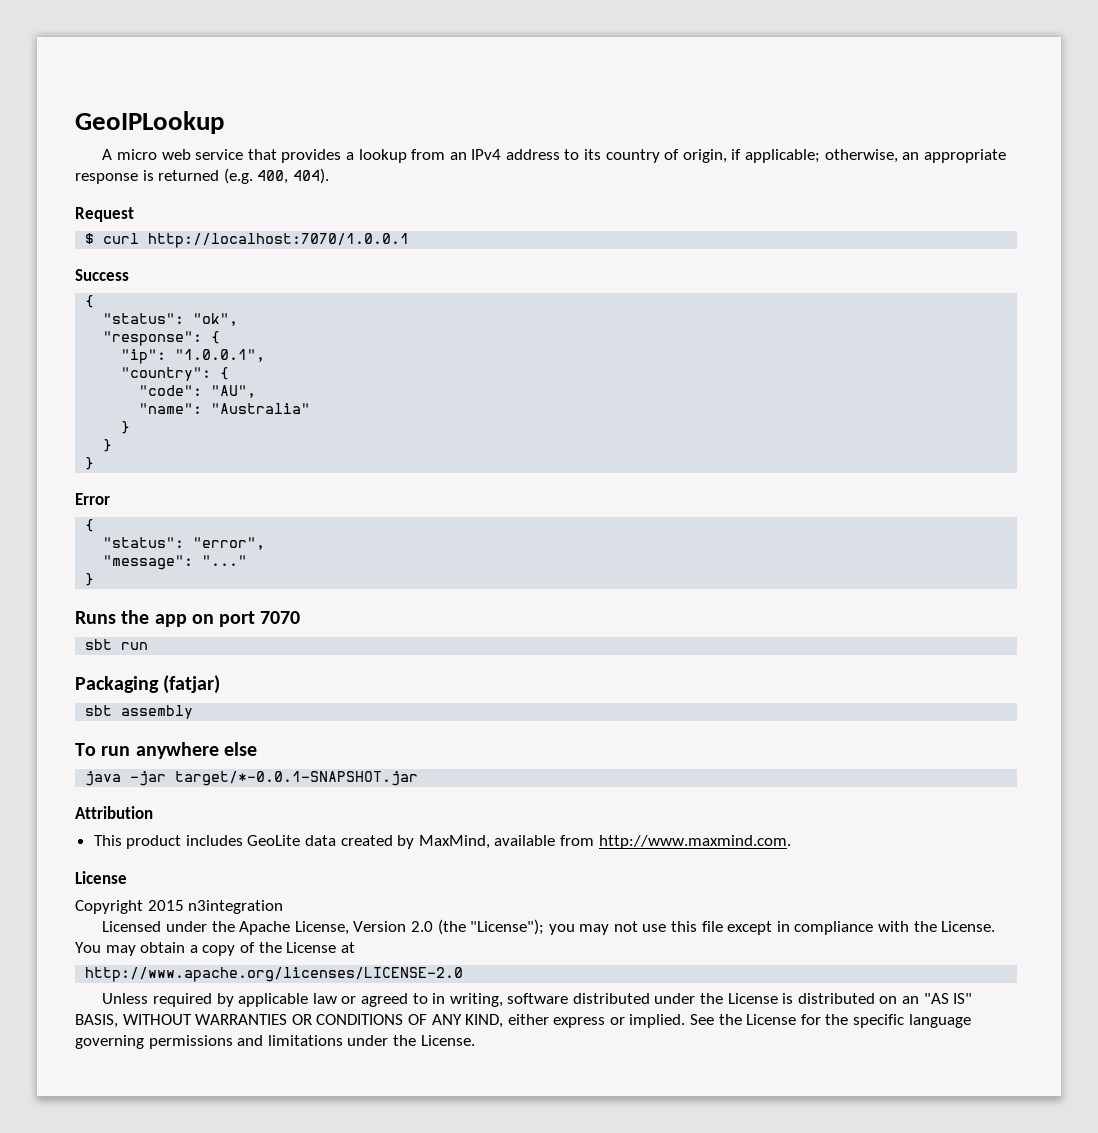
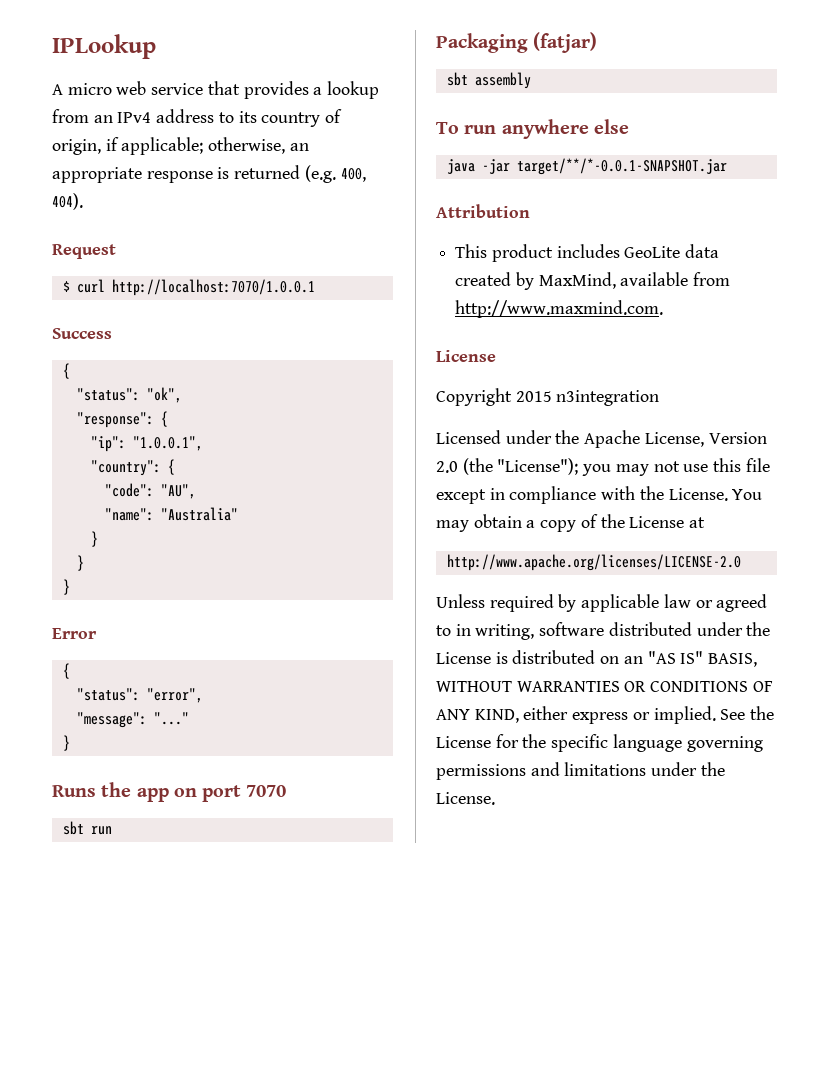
[75,111,224,134] GeoIPLookup -> [52,34,156,59] IPLookup
[175,771,419,786] target/*-0.0.1-SNAPSHOT.jar -> [516,158,727,175] target/**/*-0.0.1-SNAPSHOT.jar

